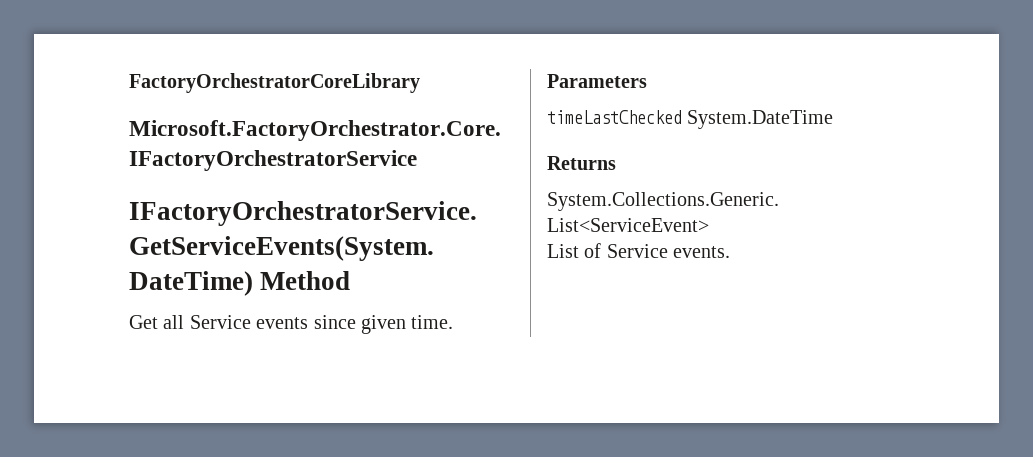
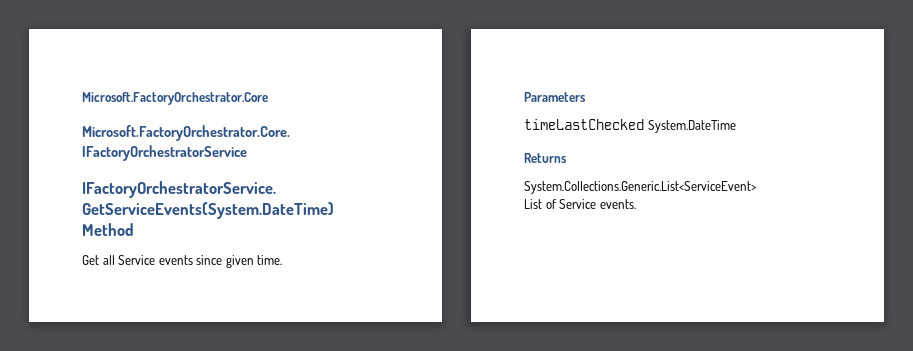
[129,73,420,93] FactoryOrchestratorCoreLibrary -> [82,92,268,105] Microsoft.FactoryOrchestrator.Core

